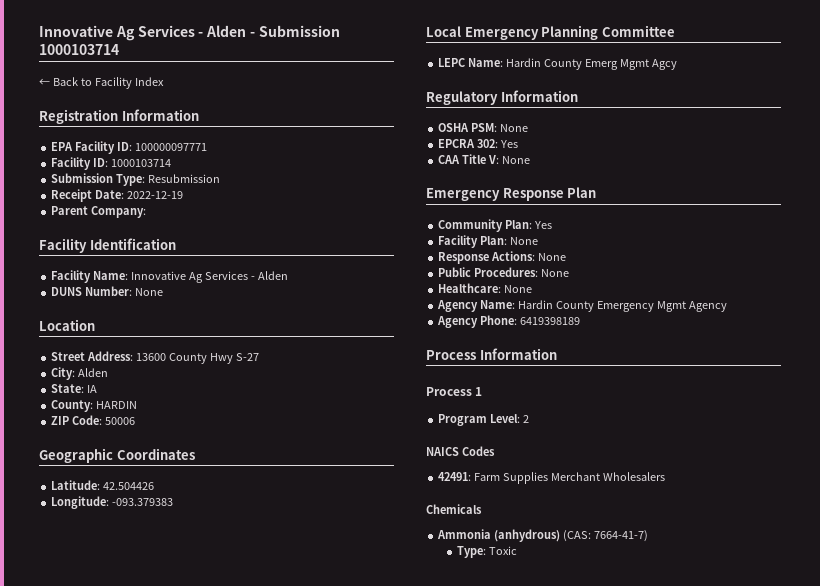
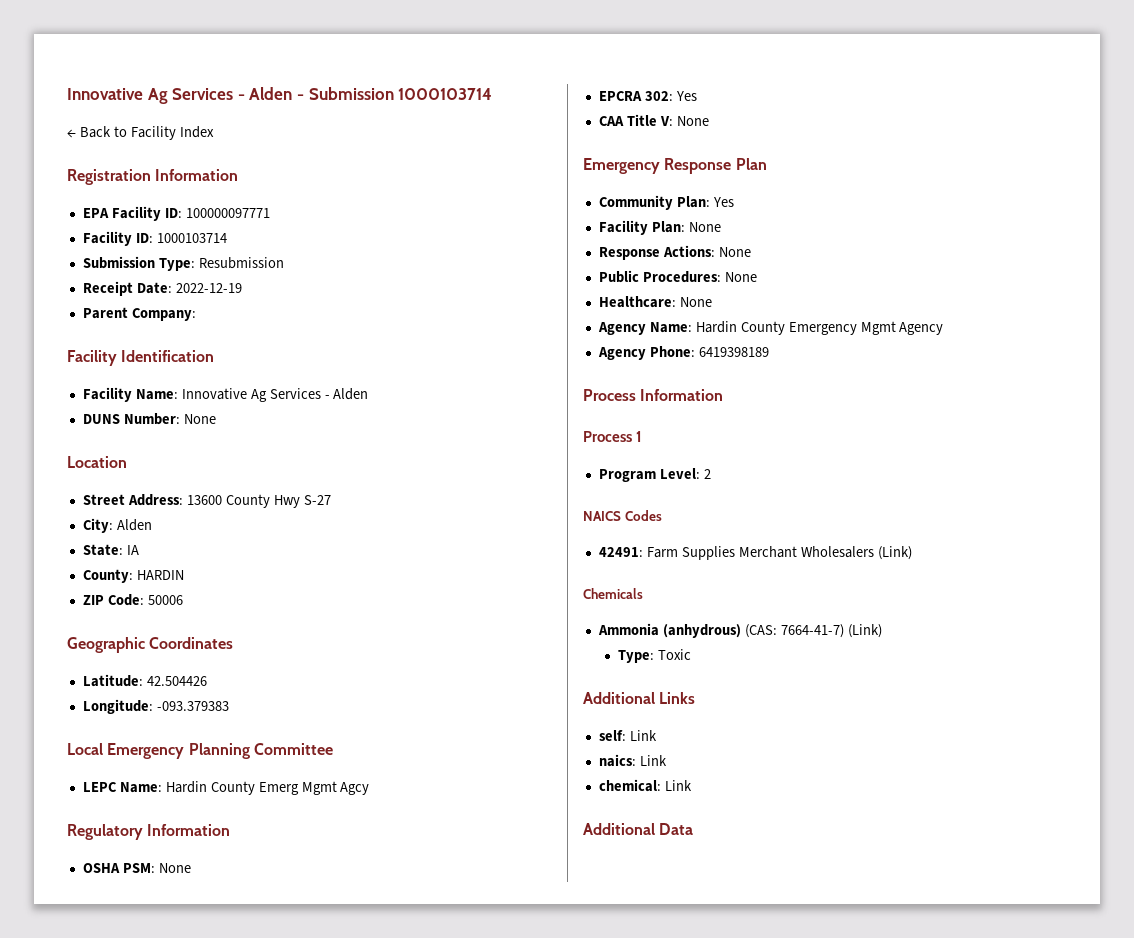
(665, 476) none -> [877,546,912,560] (Link)
(649, 536) none -> [847,624,882,638] (Link)
(517, 550) none -> [583,692,696,704] [598,730,657,741] [598,754,667,767] [598,779,692,792] [583,823,694,835] // Additional Links // self: Link // naics: Link // chemical: Link // Additional Data

